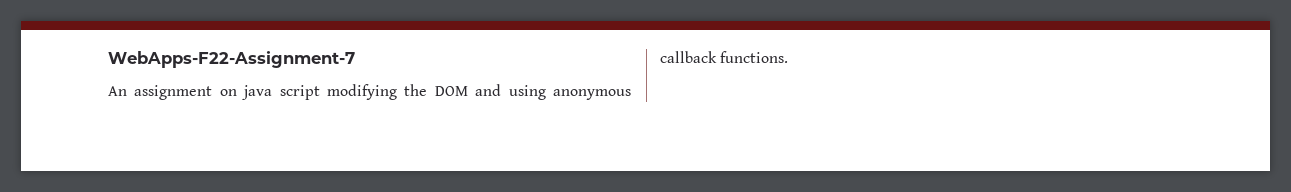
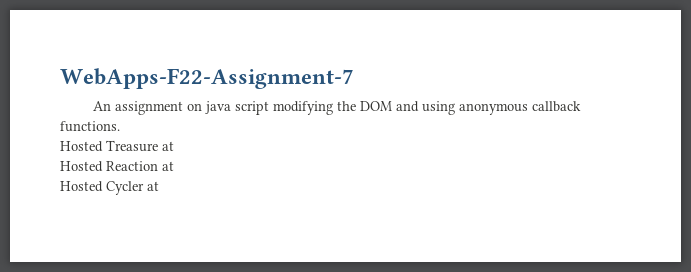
(789, 57) none -> [60,140,174,152] [60,161,174,172] [60,181,159,195] // Hosted Treasure at // Hosted Reaction at // Hosted Cycler at

